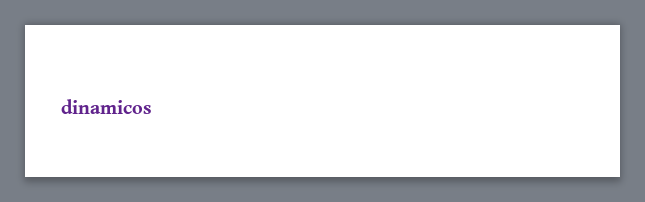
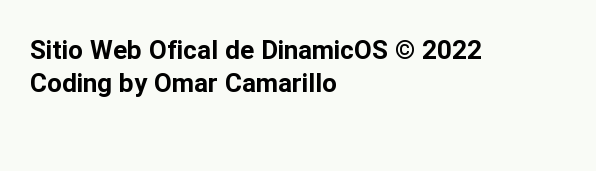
[61,99,152,114] dinamicos -> [30,40,483,59] [30,73,338,97] Sitio Web Ofical de DinamicOS © 2022 Coding by Omar Camarillo

